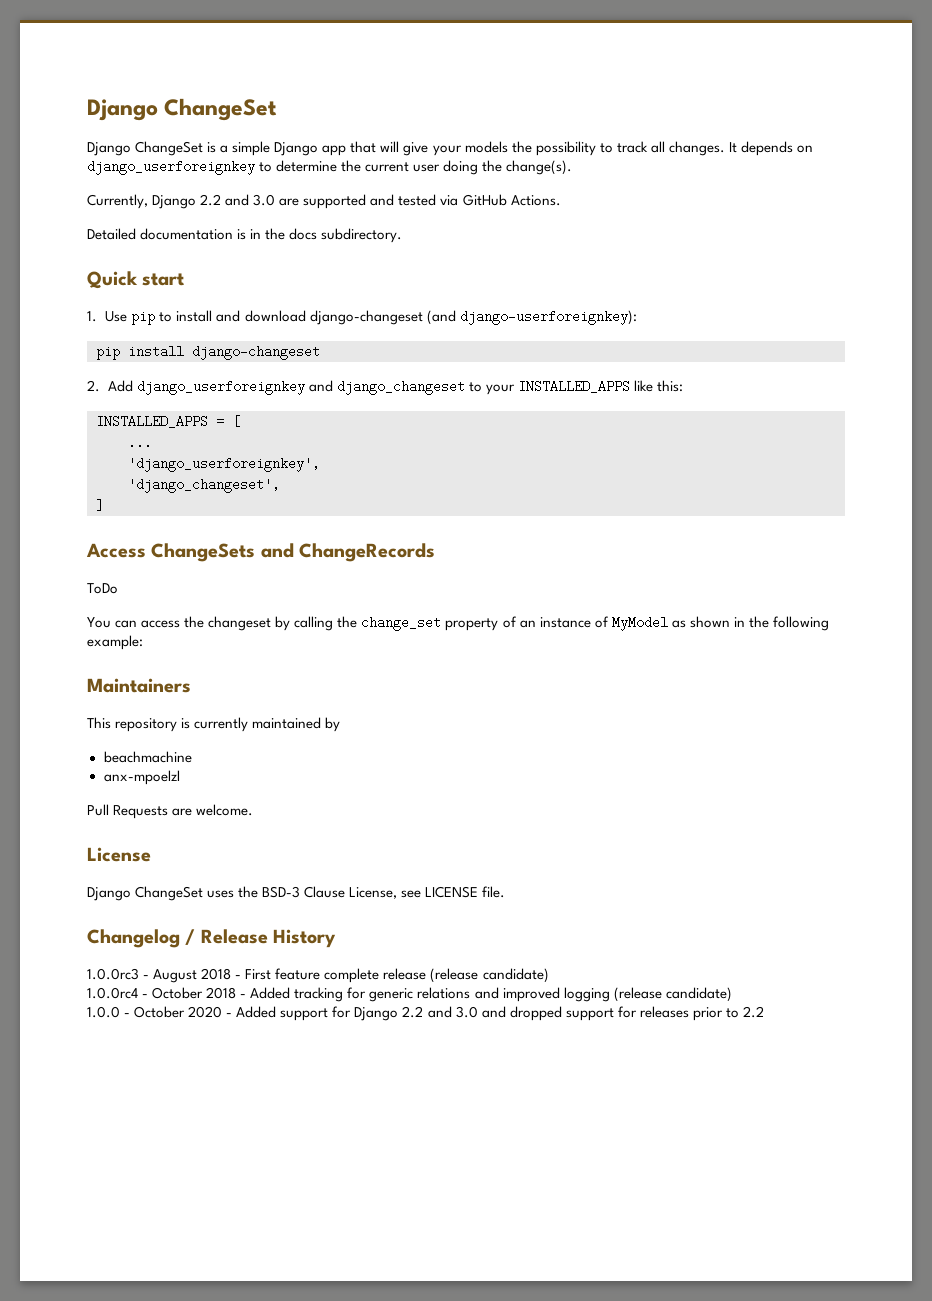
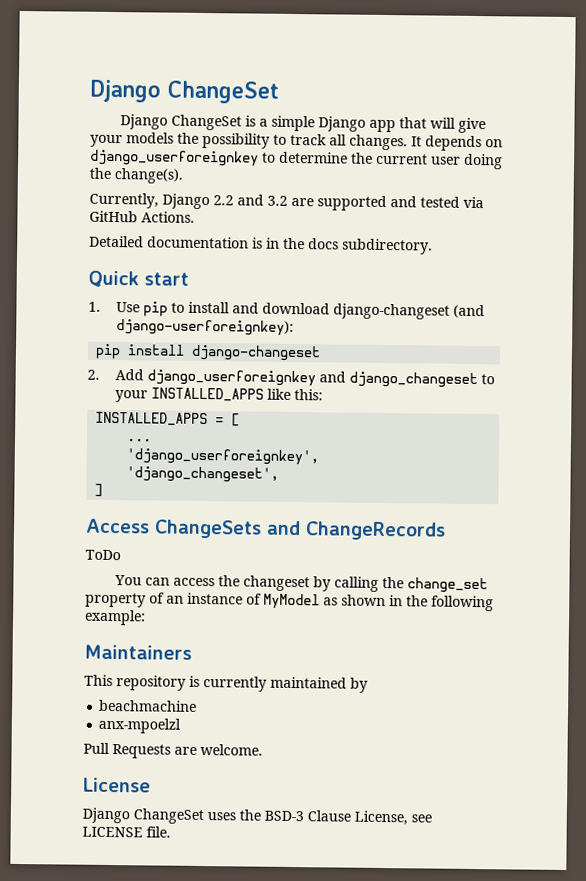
[253,194,276,206] 3.0 -> [267,195,288,206] 3.2
[87,929,337,948] [87,968,549,983] [87,987,732,1002] [87,1006,764,1021] // Changelog / Release History // 1.0.0rc3 - August 2018 - First feature complete release (release candidate) // 1.0.0rc4 - October 2018 - Added tracking for generic relations and improved logging (release candidate) // 1.0.0 - October 2020 - Added support for Django 2.2 and 3.0 and dropped support for releases prior to 2.2 -> (171, 832) none

